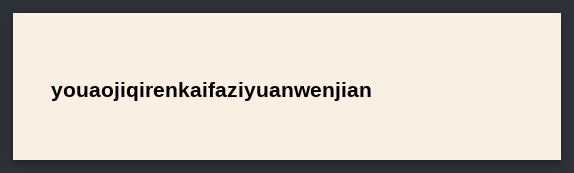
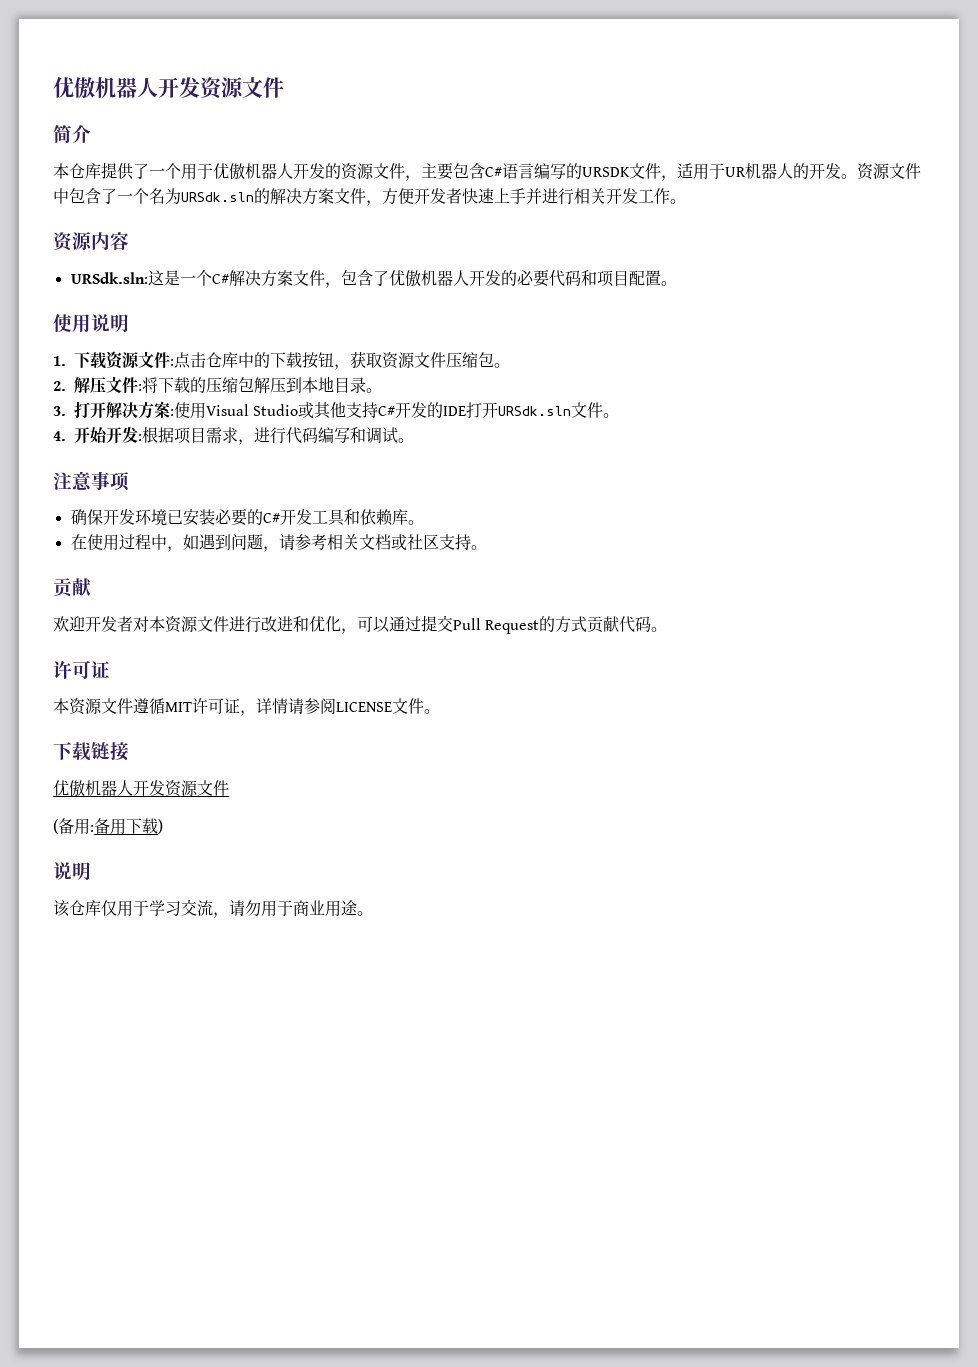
[51,82,372,101] youaojiqirenkaifaziyuanwenjian -> [53,77,284,100] [53,125,91,143] [53,162,921,181] [53,188,686,206] [53,232,129,251] [70,270,677,288] [53,314,129,333] [53,351,510,370] [53,376,382,394] [53,401,620,419] [53,426,414,445] [53,471,130,491] [70,509,424,526] [70,534,487,552] [53,578,92,598] [53,615,668,634] [53,660,110,679] [53,698,440,716] [53,742,129,761] [53,780,229,797] [53,818,163,835] [53,862,91,880] [53,899,373,918] 优傲机器人开发资源文件 // 简介 // 本仓库提供了一个用于优傲机器人开发的资源文件，主要包含C#语言编写的URSDK文件，适用于UR机器人的开发。资源文件中包含了一个名为URSdk.sln的解决方案文件，方便开发者快速上手并进行相关开发工作。 // 资源内容 // URSdk.sln:这是一个C#解决方案文件，包含了优傲机器人开发的必要代码和项目配置。 // 使用说明 // 1.下载资源文件:点击仓库中的下载按钮，获取资源文件压缩包。 // 2.解压文件:将下载的压缩包解压到本地目录。 // 3.打开解决方案:使用Visual Studio或其他支持C#开发的IDE打开URSdk.sln文件。 // 4.开始开发:根据项目需求，进行代码编写和调试。 // 注意事项 // 确保开发环境已安装必要的C#开发工具和依赖库。 // 在使用过程中，如遇到问题，请参考相关文档或社区支持。 // 贡献 // 欢迎开发者对本资源文件进行改进和优化，可以通过提交Pull Request的方式贡献代码。 // 许可证 // 本资源文件遵循MIT许可证，详情请参阅LICENSE文件。 // 下载链接 // 优傲机器人开发资源文件 // (备用:备用下载) // 说明 // 该仓库仅用于学习交流，请勿用于商业用途。

